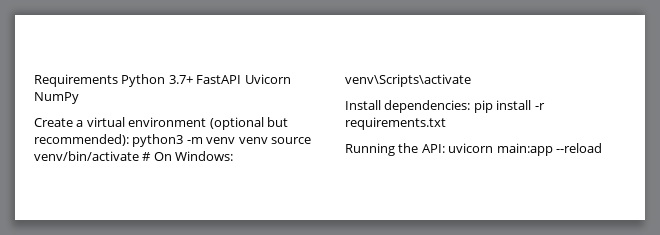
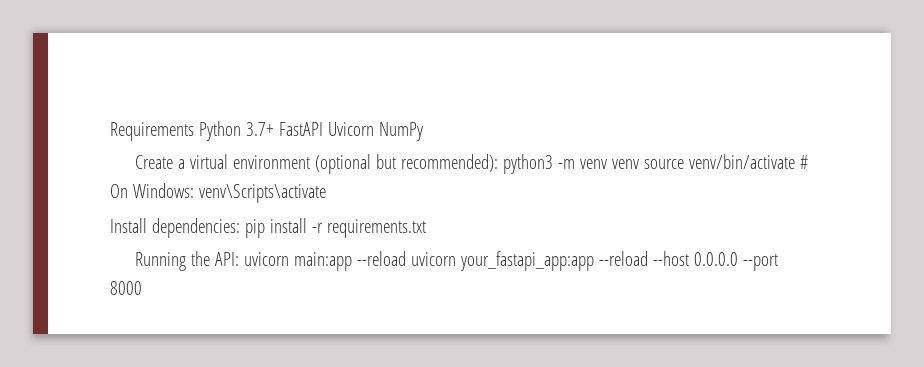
(602, 148) none -> [410,251,778,271] [110,281,142,295] uvicorn your_fastapi_app:app --reload --host 0.0.0.0 --port 8000

